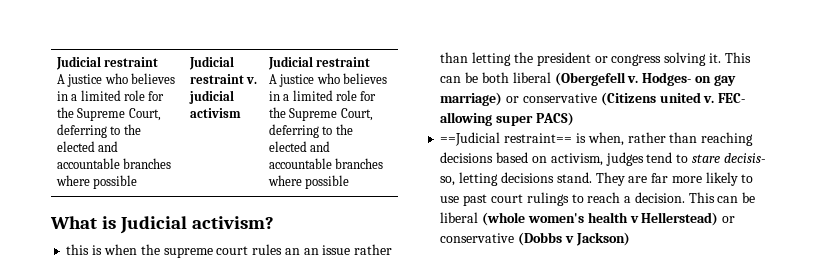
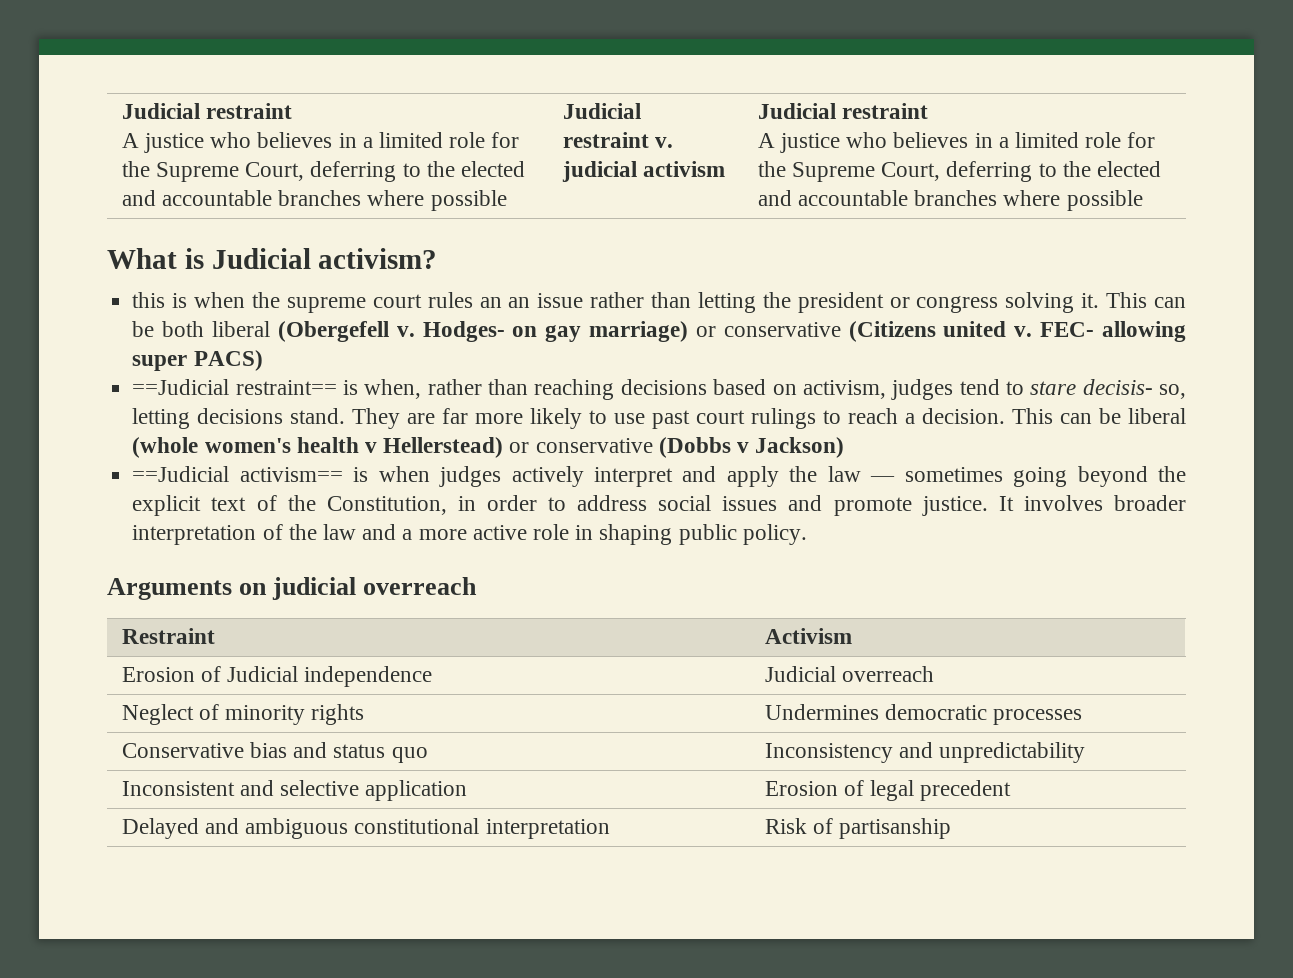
(630, 239) none -> [132,466,1187,487] [132,495,1187,516] [132,524,807,545] [107,577,478,600] [121,628,215,644] [764,628,852,644] [121,666,433,687] [764,666,934,682] [121,704,365,725] [764,704,1083,725] [121,742,428,763] [764,742,1086,763] [121,780,468,801] [764,780,1012,801] [121,818,610,839] [764,818,952,839] // ==Judicial activism== is when judges actively interpret and apply the law — sometimes going beyond the explicit text of the Constitution, in order to address social issues and promote justice. It involves broader interpretation of the law and a more active role in shaping public policy. // Arguments on judicial overreach // Restraint | Activism // Erosion of Judicial independence | Judicial overreach // Neglect of minority rights | Undermines democratic processes // Conservative bias and status quo | Inconsistency and unpredictability // Inconsistent and selective application | Erosion of legal precedent // Delayed and ambiguous constitutional interpretation | Risk of partisanship

